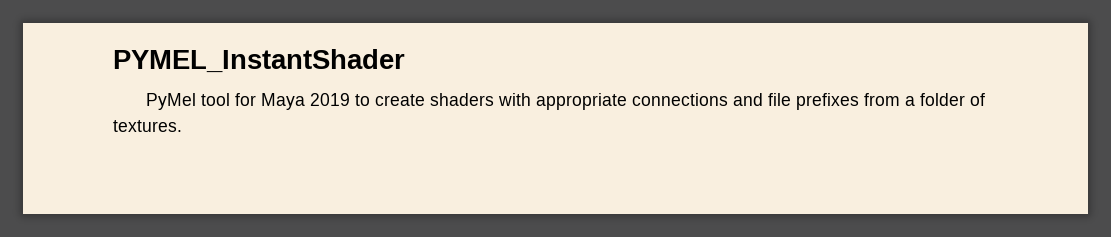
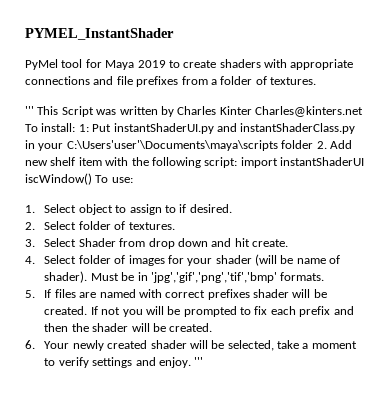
(182, 126) none -> [25,106,363,117] [25,123,356,134] [25,140,352,151] [25,157,364,168] [25,173,133,185] [25,204,232,215] [25,221,175,230] [25,238,289,249] [25,254,341,266] [44,271,325,283] [25,289,327,300] [44,306,354,317] [44,323,213,332] [25,340,357,351] [44,357,204,368] // ''' This Script was written by Charles Kinter Charles@kinters.net To install: 1: Put instantShaderUI.py and instantShaderClass.py in your C:\Users'user'\Documents\maya\scripts folder 2. Add new shelf item with the following script: import instantShaderUI iscWindow() To use: // 1. Select object to assign to if desired. // 2. Select folder of textures. // 3. Select Shader from drop down and hit create. // 4. Select folder of images for your shader (will be name of shader). Must be in 'jpg','gif','png','tif','bmp' formats. // 5. If files are named with correct prefixes shader will be created. If not you will be prompted to fix each prefix and then the shader will be created. // 6. Your newly created shader will be selected, take a moment to verify settings and enjoy. '''

